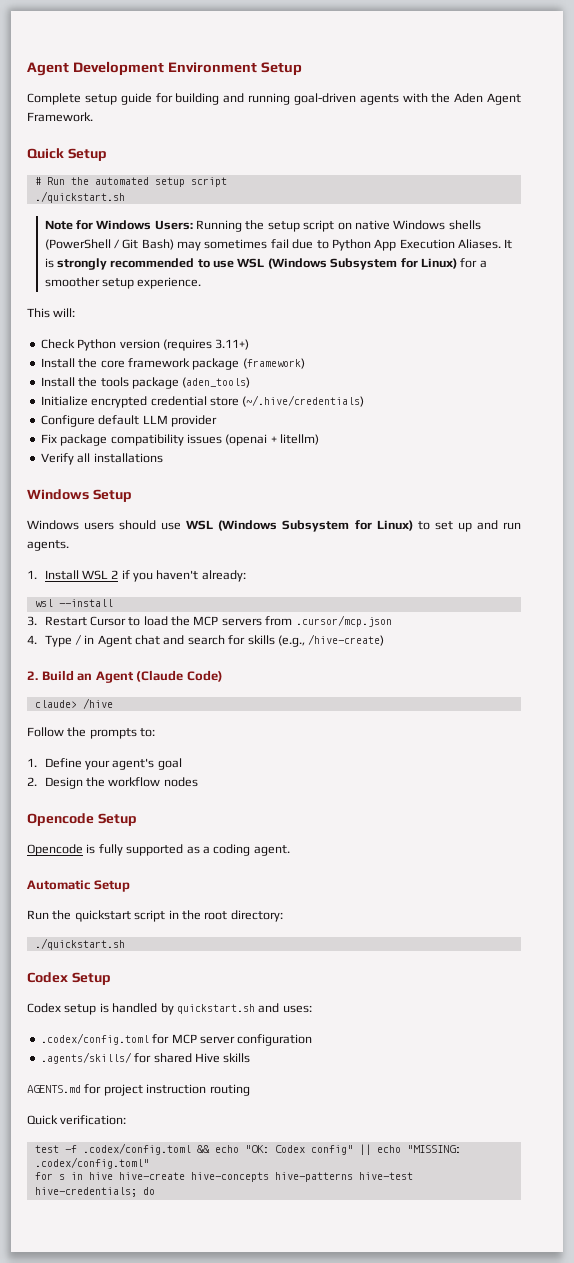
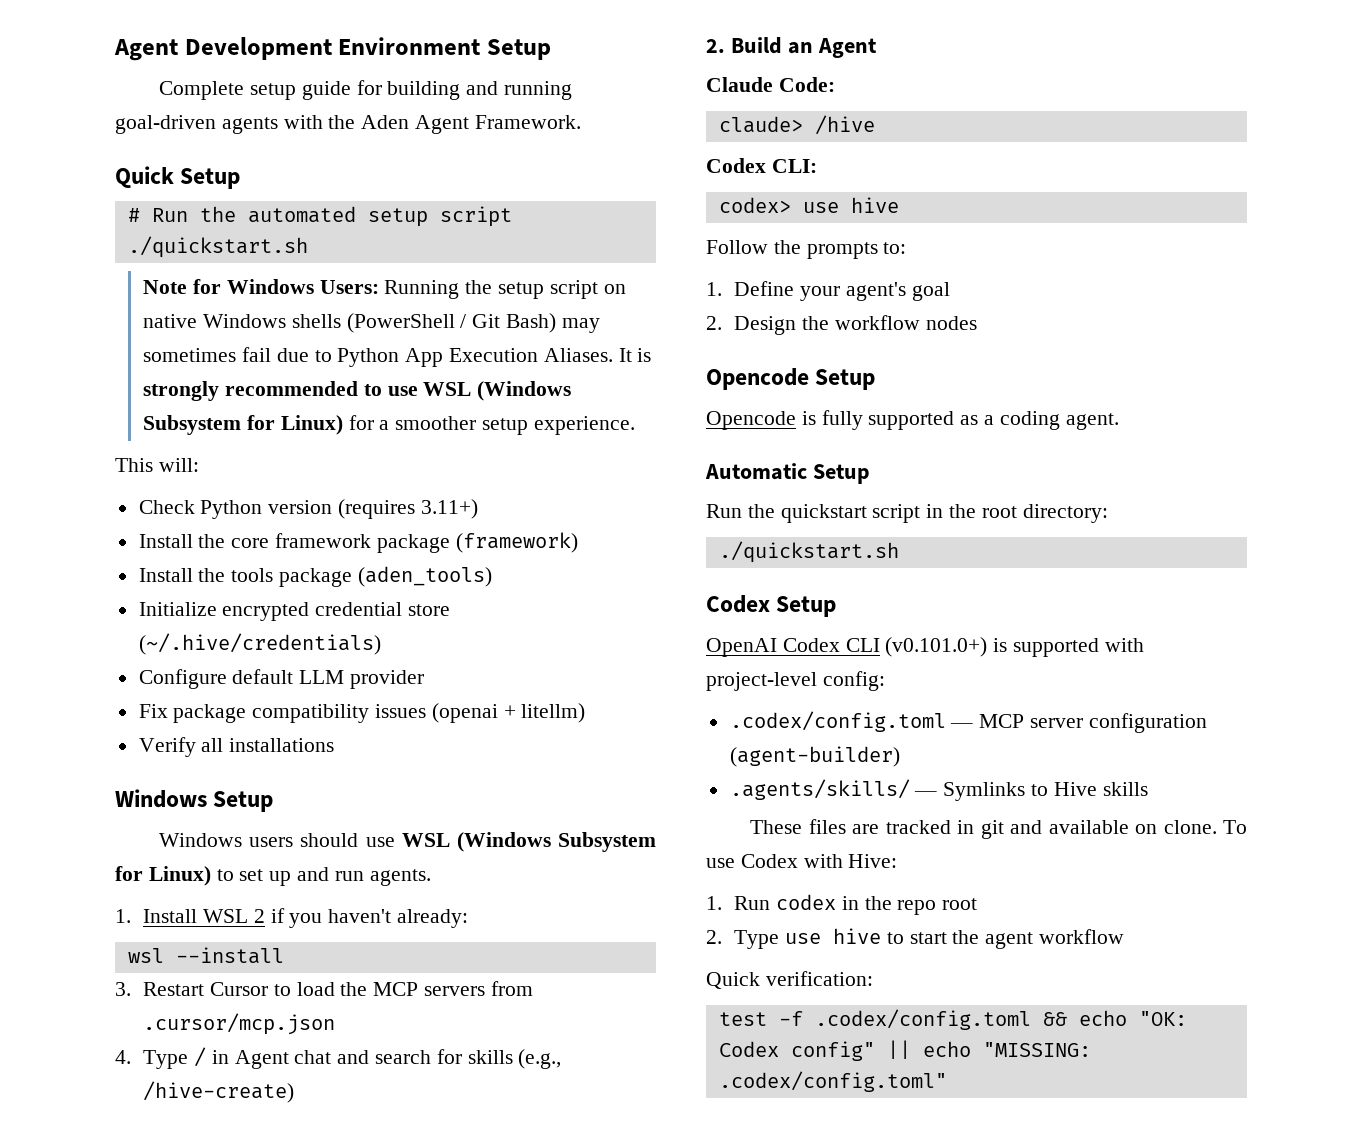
[136,670,223,682] (Claude Code) -> [706,77,835,92] // Claude Code:
(113, 703) none -> [706,158,817,173] [718,197,899,213] // Codex CLI: // codex> use hive
[27,1003,312,1015] [40,1033,170,1045] Codex setup is handled by quickstart.sh and uses: // .codex/config.toml for -> [706,637,1144,657] [706,671,885,691] [729,711,974,732] OpenAI Codex CLI (v0.101.0+) is supported with project-level config: // .codex/config.toml —
(313, 1040) none -> [729,746,900,767] (agent-builder)
[134,1053,192,1063] for shared -> [914,782,1049,801] — Symlinks to
[27,1084,250,1096] AGENTS.md for project instruction routing -> [750,819,1247,839] [706,854,898,868] [706,894,978,915] [706,928,1125,949] These files are tracked in git and available on clone. To use Codex with Hive: // 1. Run codex in the repo root // 2. Type use hive to start the agent workflow
[34,1172,413,1182] [34,1187,155,1197] // for s in hive hive-create hive-concepts hive-patterns hive-test hive-credentials; do -> (947, 1081) none

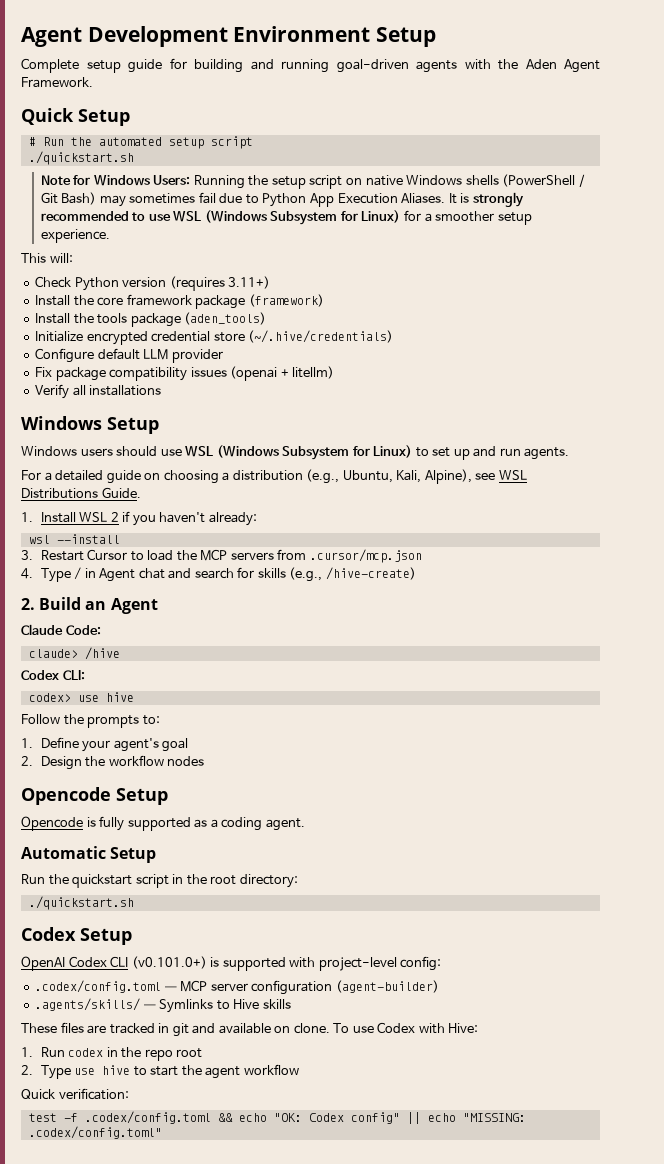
(431, 877) none -> [21,469,527,484] [21,487,141,499] // For a detailed guide on choosing a distribution (e.g., Ubuntu, Kali, Alpine), see WSL Distributions Guide.

